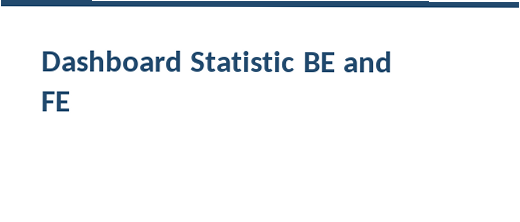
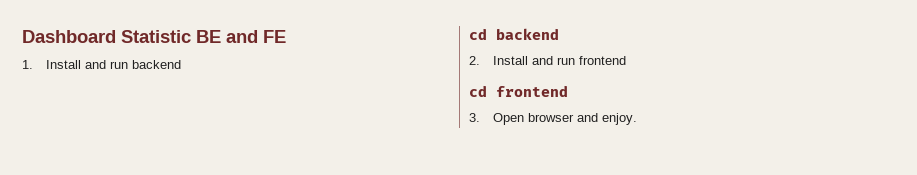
(71, 101) none -> [22,60,182,69] [469,28,559,40] [469,56,627,65] [469,85,568,97] [469,113,638,125] // 1. Install and run backend // cd backend // 2. Install and run frontend // cd frontend // 3. Open browser and enjoy.

